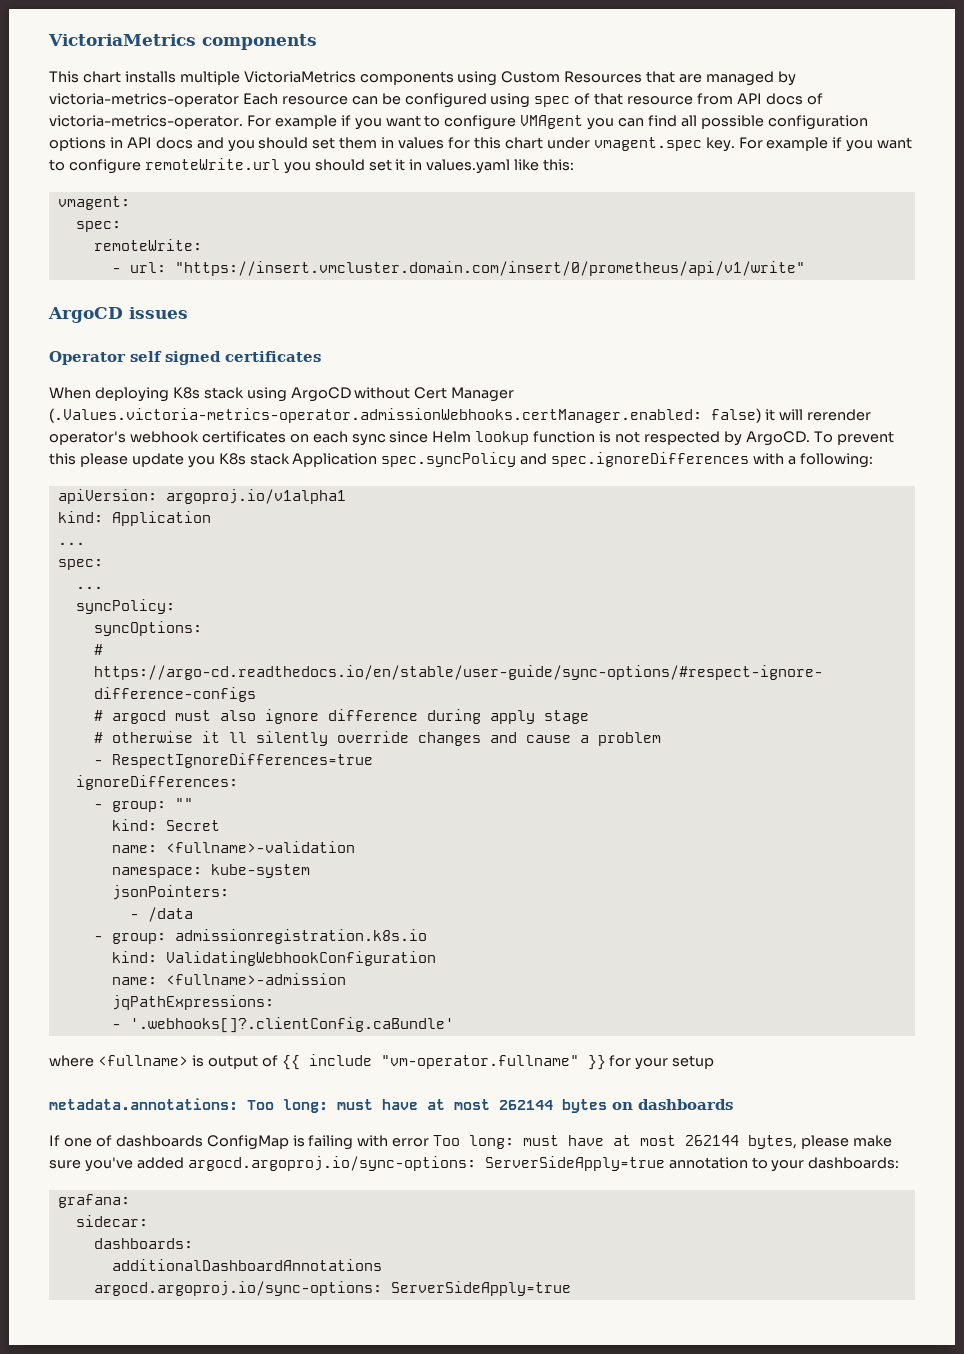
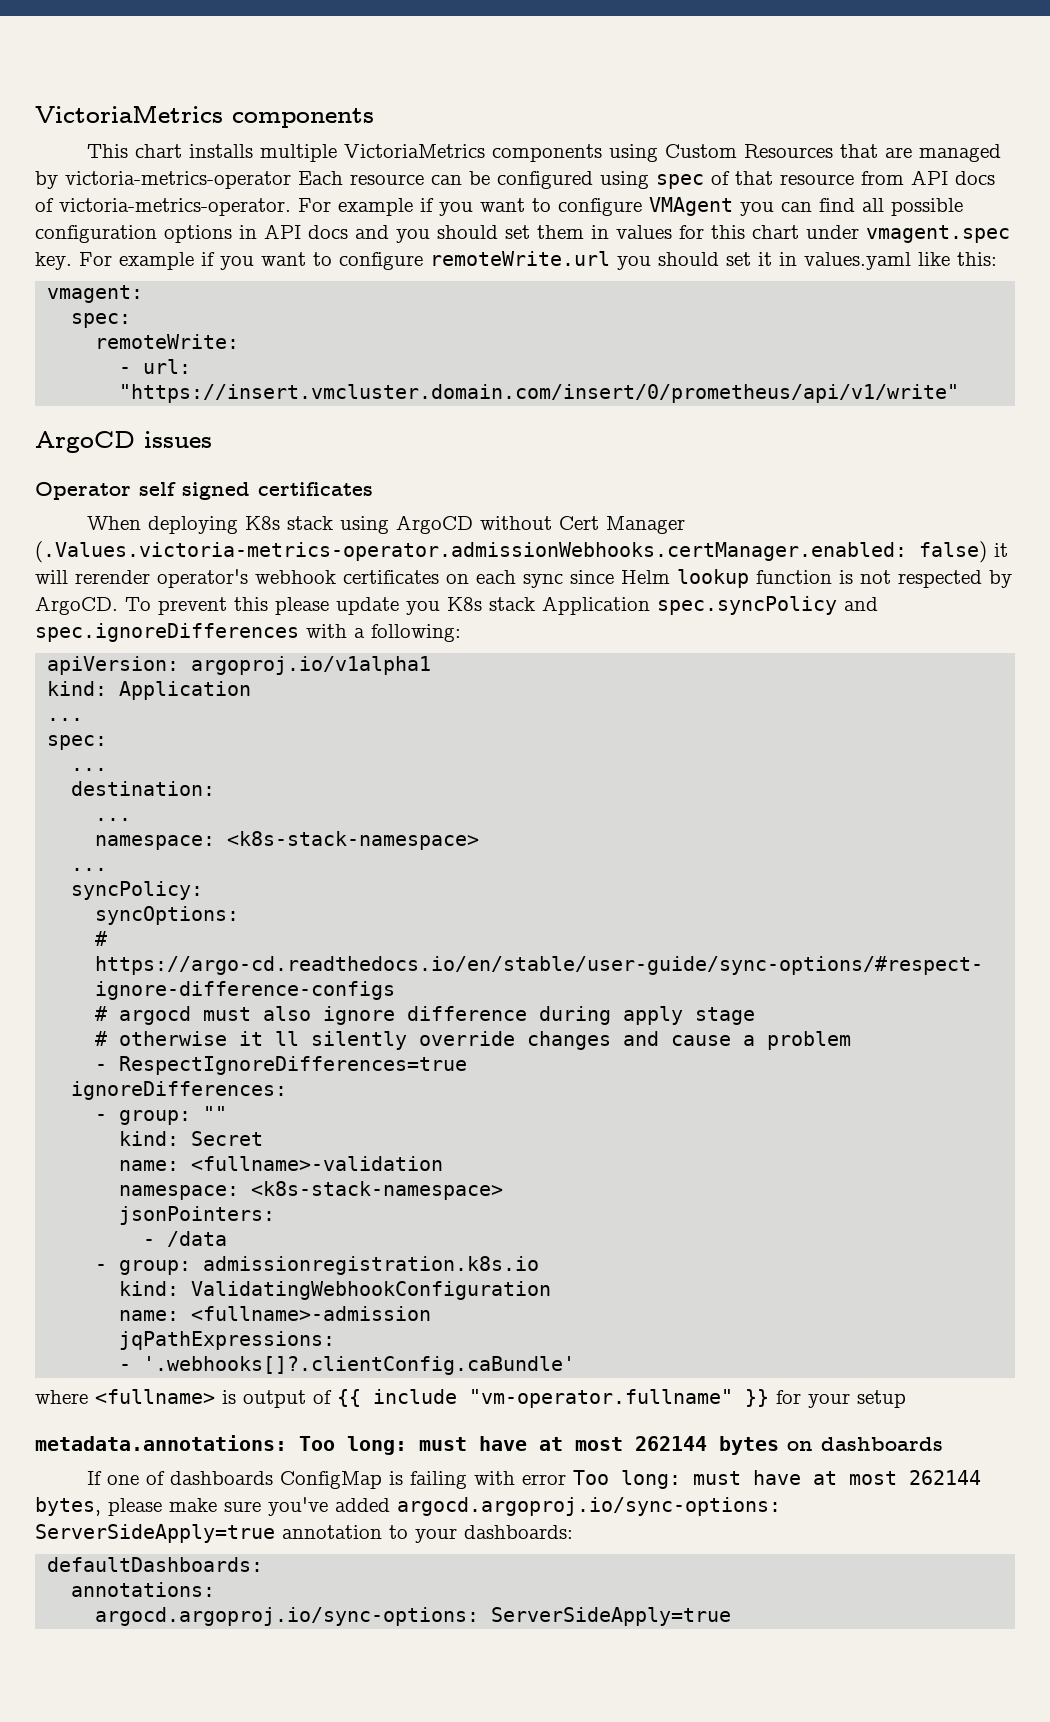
(103, 587) none -> [71,781,216,796] [95,818,132,821] [95,831,480,850] [71,868,108,871] // destination: // ... // namespace: <k8s-stack-namespace> // ...
[210,864,310,878] kube-system -> [251,1181,504,1200] <k8s-stack-namespace>
[57,1194,130,1208] [75,1215,148,1227] [93,1238,193,1249] [111,1259,382,1271] grafana: // sidecar: // dashboards: // additionalDashboardAnnotations -> [47,1557,264,1572] [71,1582,216,1597] defaultDashboards: // annotations:

